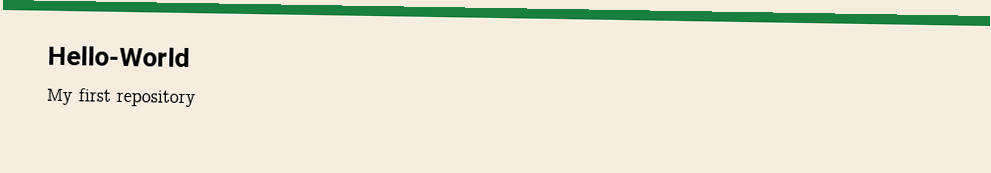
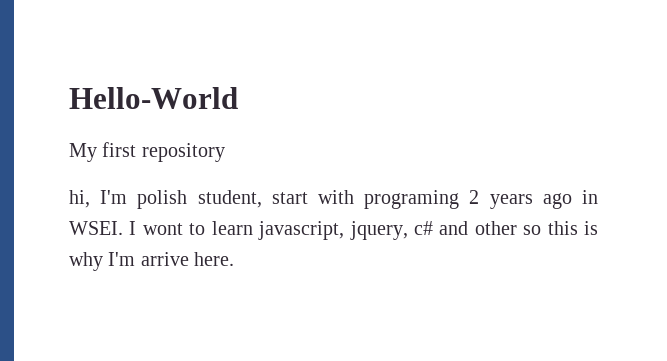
(196, 98) none -> [69,190,598,209] [69,221,599,240] [69,252,235,271] // hi, I'm polish student, start with programing 2 years ago in WSEI. I wont to learn javascript, jquery, c# and other so this is why I'm arrive here.

